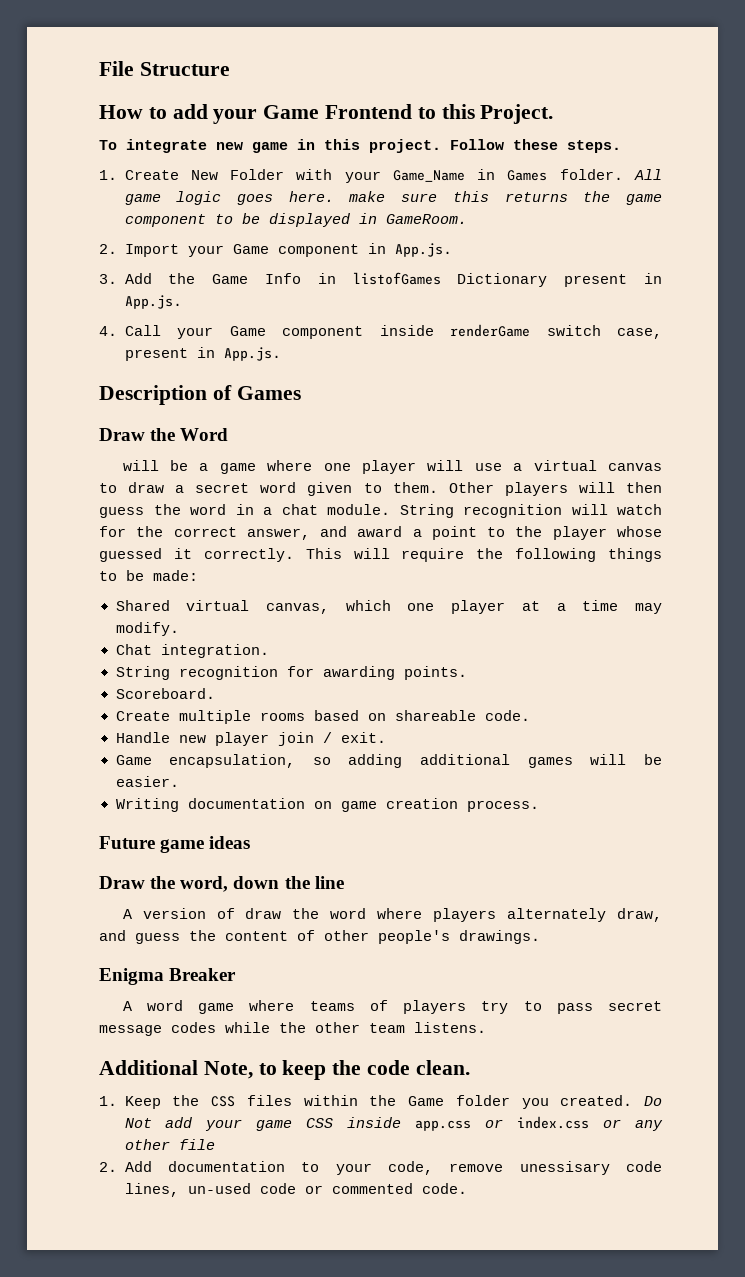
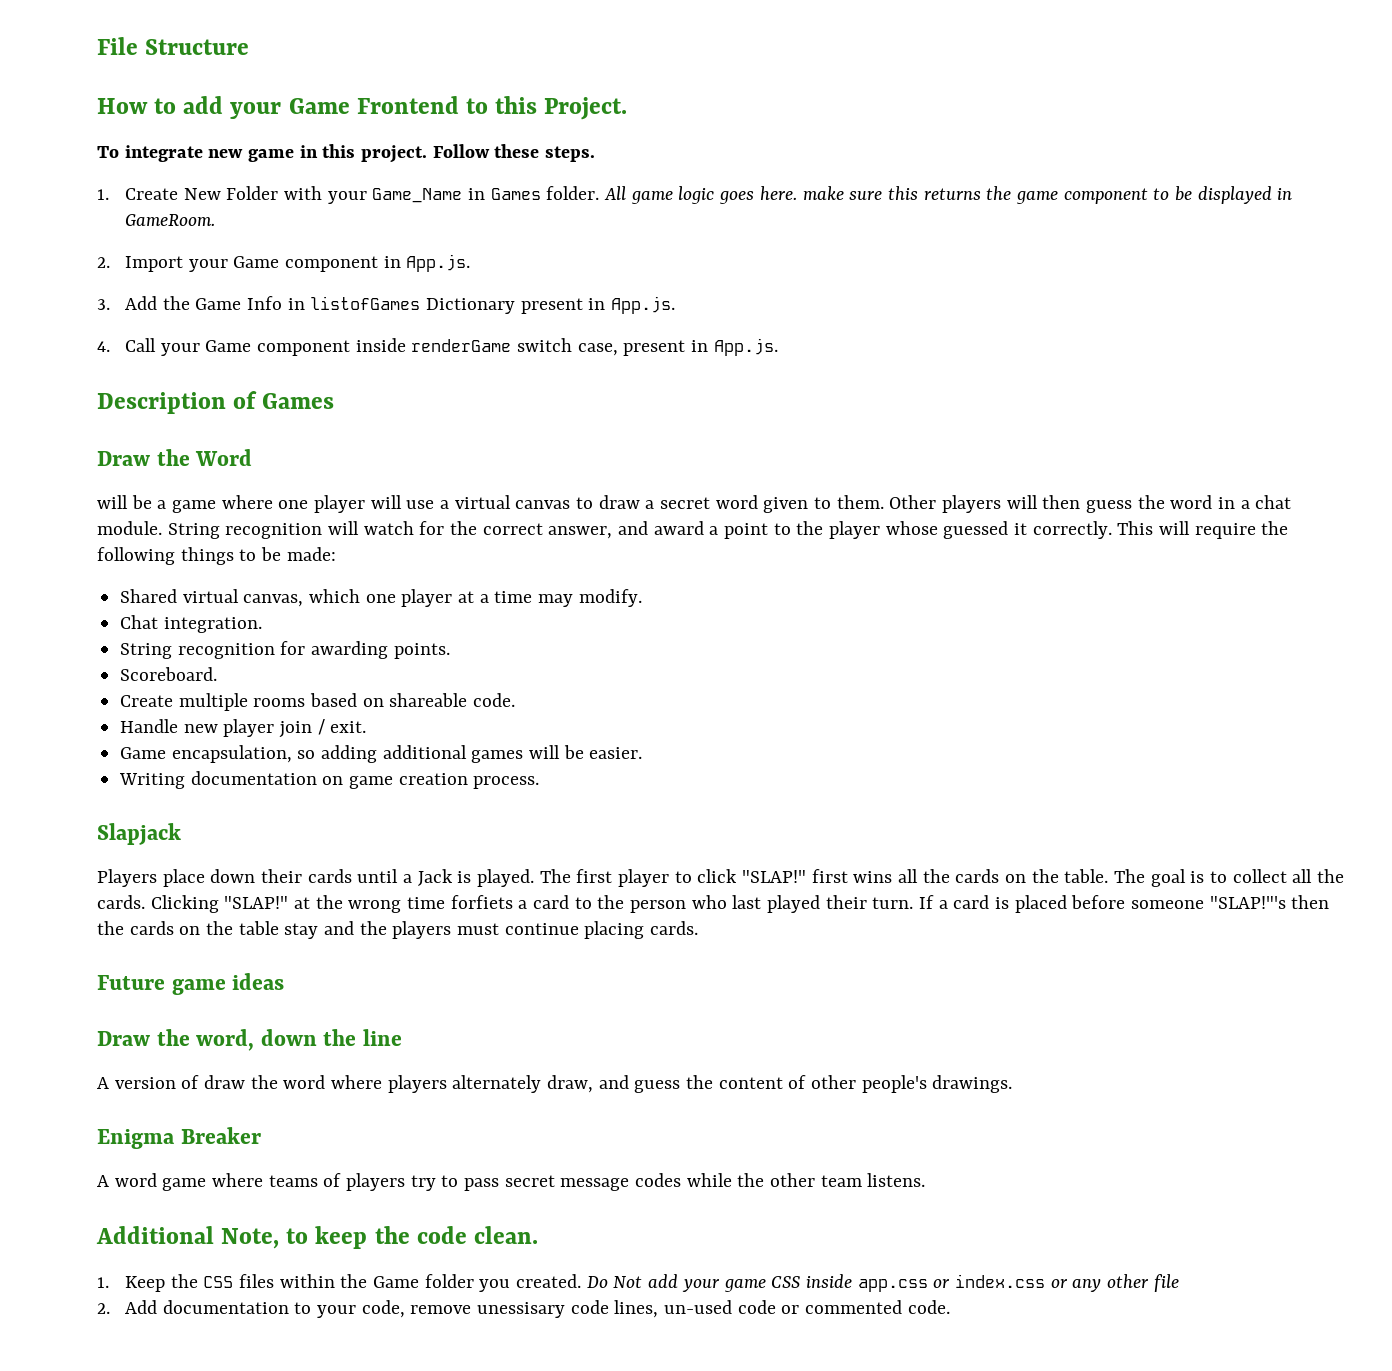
(539, 806) none -> [97,823,181,845] [97,869,1345,887] [97,895,1330,913] [97,921,699,939] // Slapjack // Players place down their cards until a Jack is played. The first player to click "SLAP!" first wins all the cards on the table. The goal is to collect all the cards. Clicking "SLAP!" at the wrong time forfiets a card to the person who last played their turn. If a card is placed before someone "SLAP!"'s then the cards on the table stay and the players must continue placing cards.

